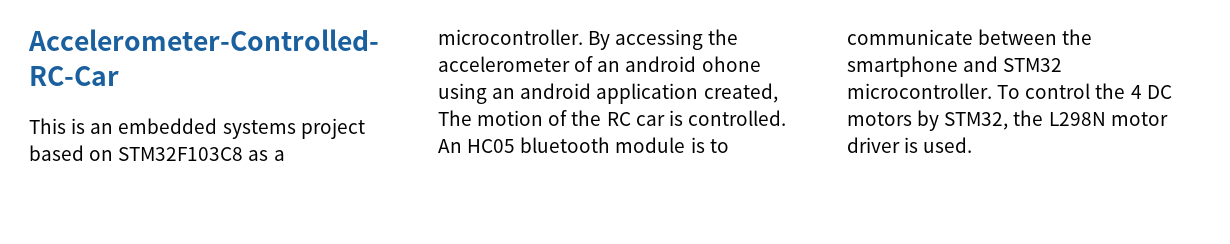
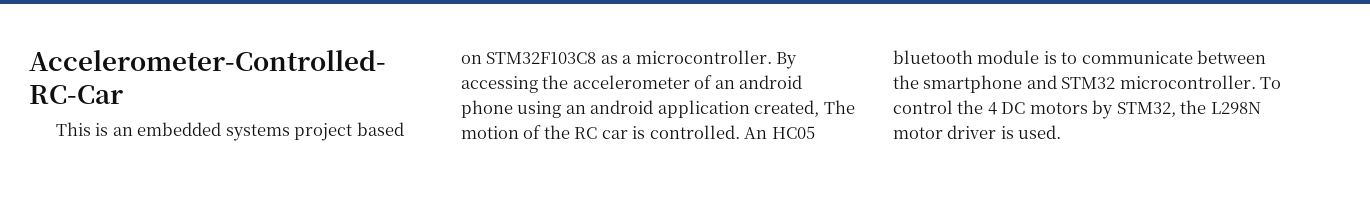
[701,56,761,72] ohone -> [461,100,513,118] phone

